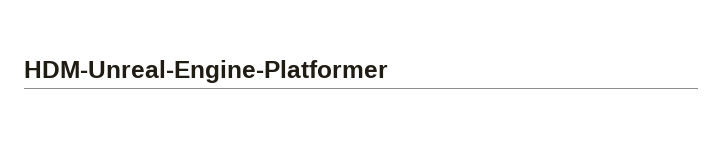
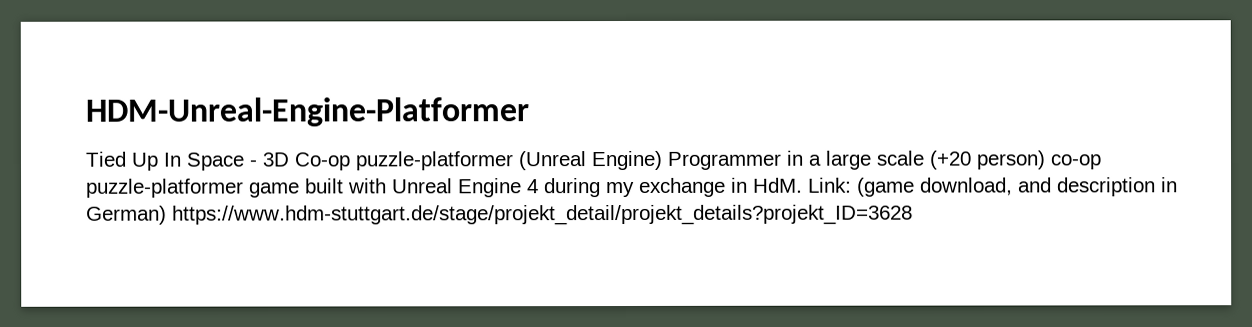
(388, 71) none -> [85,150,1102,171] [86,177,1178,198] [86,204,913,226] // Tied Up In Space - 3D Co-op puzzle-platformer (Unreal Engine) Programmer in a large scale (+20 person) co-op puzzle-platformer game built with Unreal Engine 4 during my exchange in HdM. Link: (game download, and description in German) https://www.hdm-stuttgart.de/stage/projekt_detail/projekt_details?projekt_ID=3628

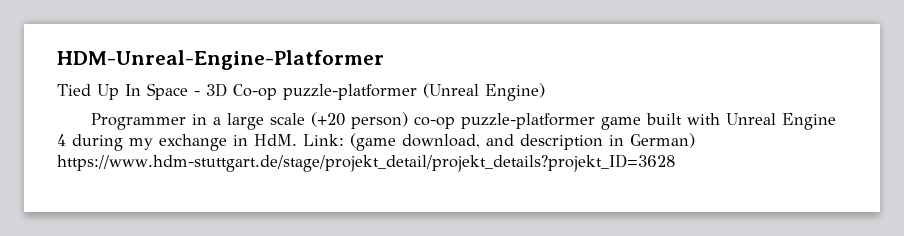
(663, 160) none -> (545, 92) //

